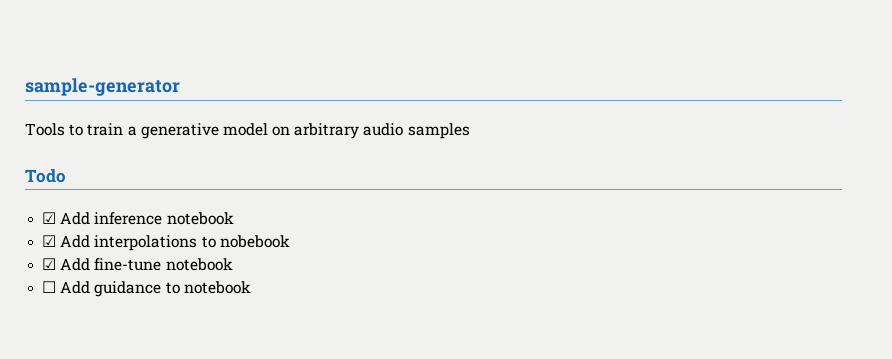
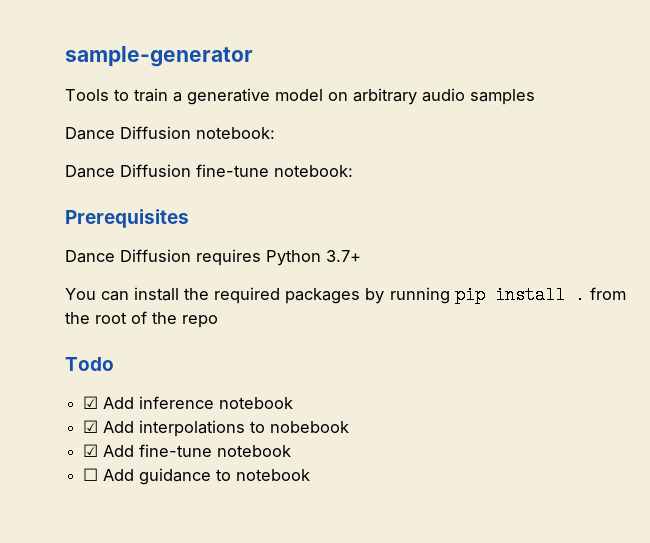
(470, 131) none -> [65,126,275,140] [65,164,353,178] [65,209,189,228] [65,249,361,266] [65,286,626,304] [65,311,218,328] // Dance Diffusion notebook: // Dance Diffusion fine-tune notebook: // Prerequisites // Dance Diffusion requires Python 3.7+ // You can install the required packages by running pip install . from the root of the repo

